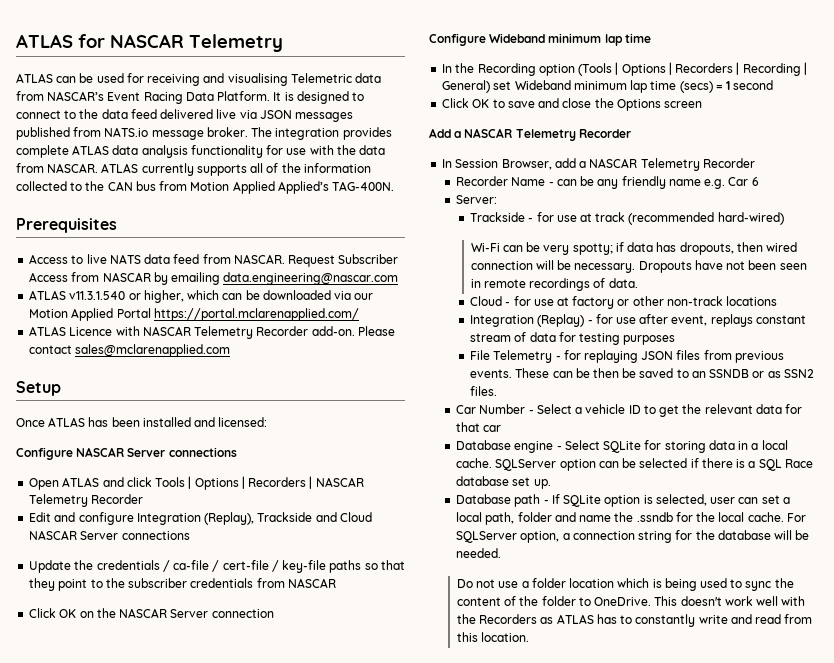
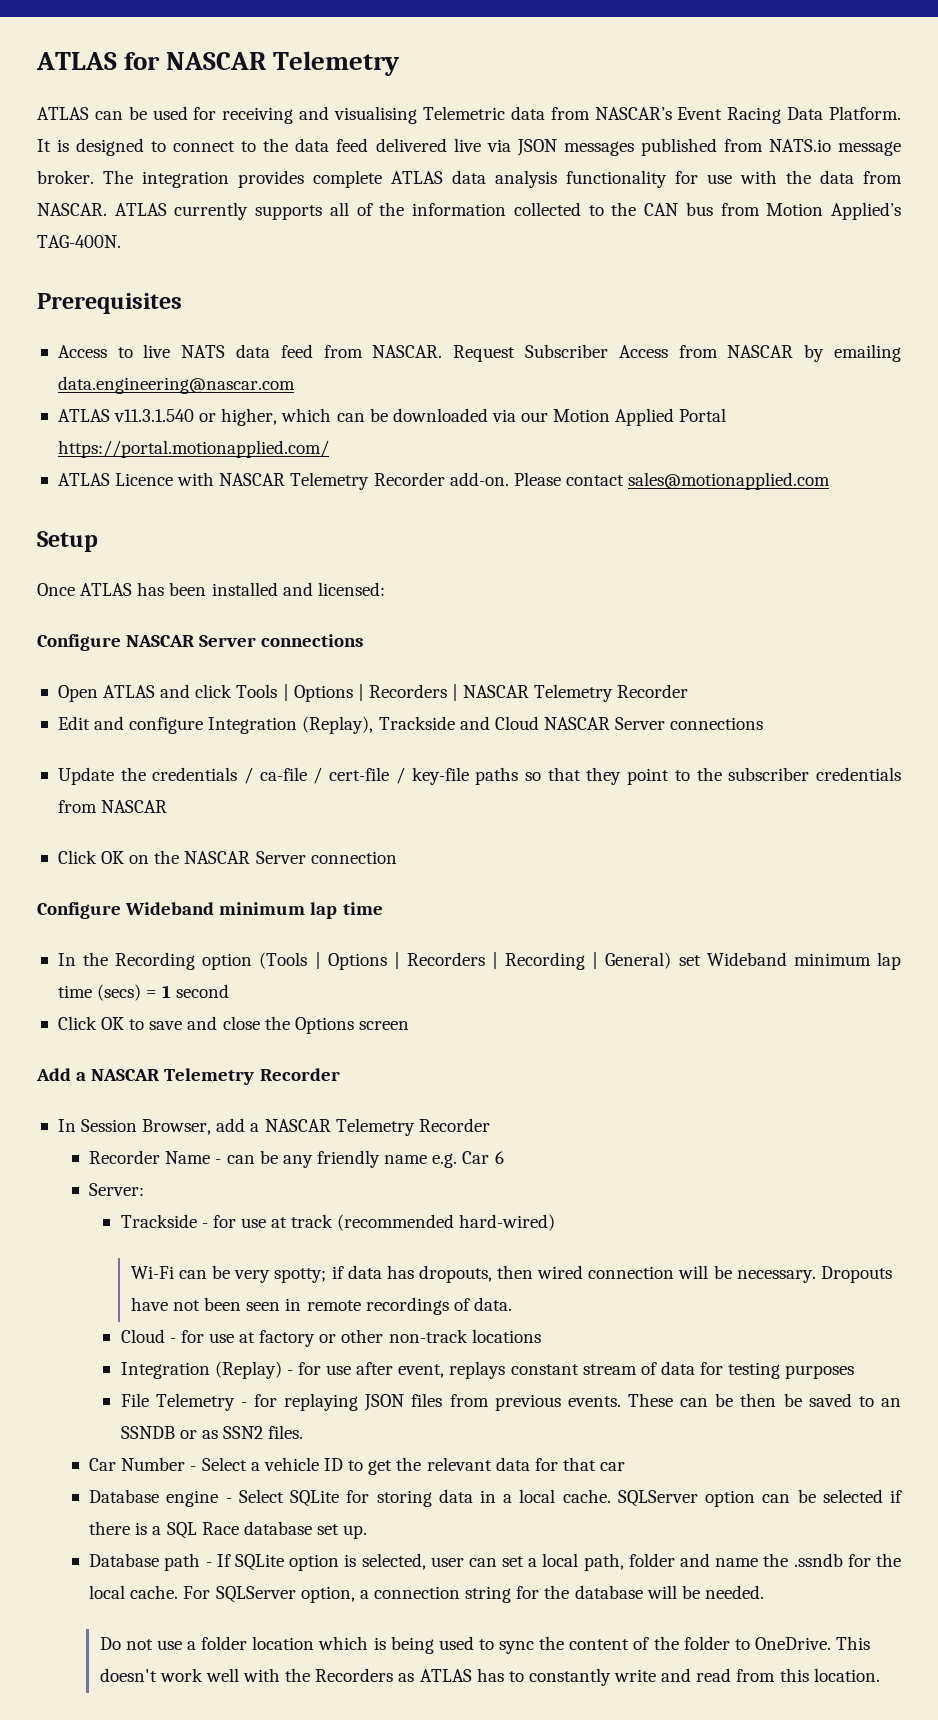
[232,181,275,194] Applied -> (824, 209) none
[153,308,359,321] https://portal.mclarenapplied.com/ -> [57,440,329,458] https://portal.motionapplied.com/
[75,344,231,357] sales@mclarenapplied.com -> [628,472,831,490] sales@motionapplied.com

